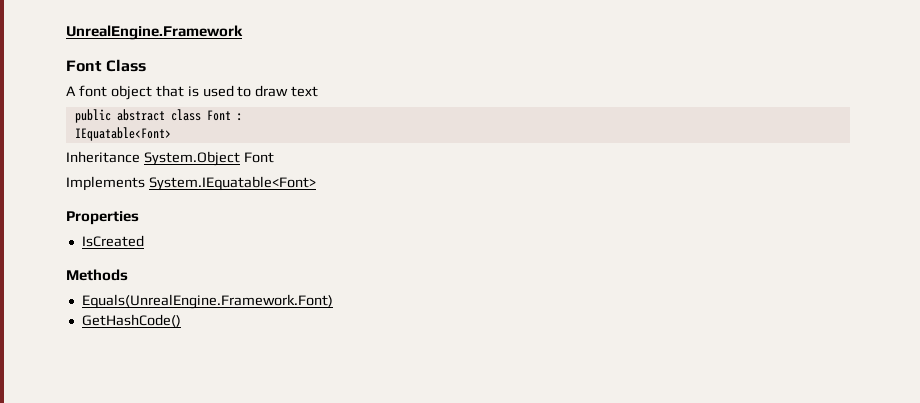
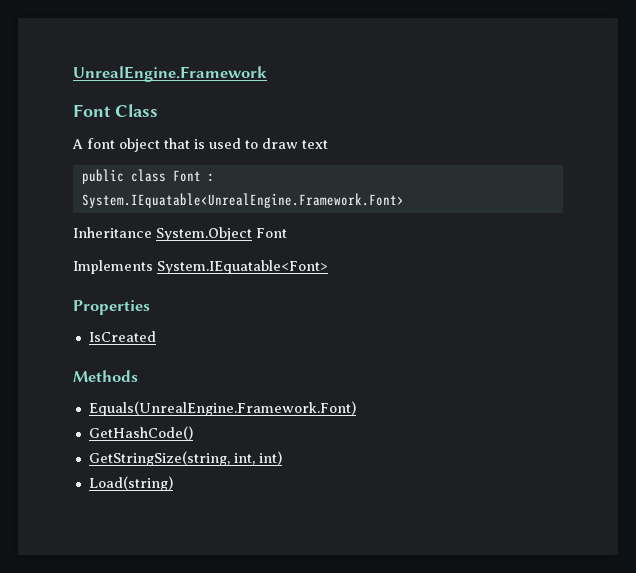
[116,109,165,121] abstract -> (124, 176) none
[74,127,171,141] IEquatable<Font> -> [81,193,404,208] System.IEquatable<UnrealEngine.Framework.Font>
(181, 320) none -> [88,451,282,466] [88,476,173,491] // GetStringSize(string, int, int) // Load(string)

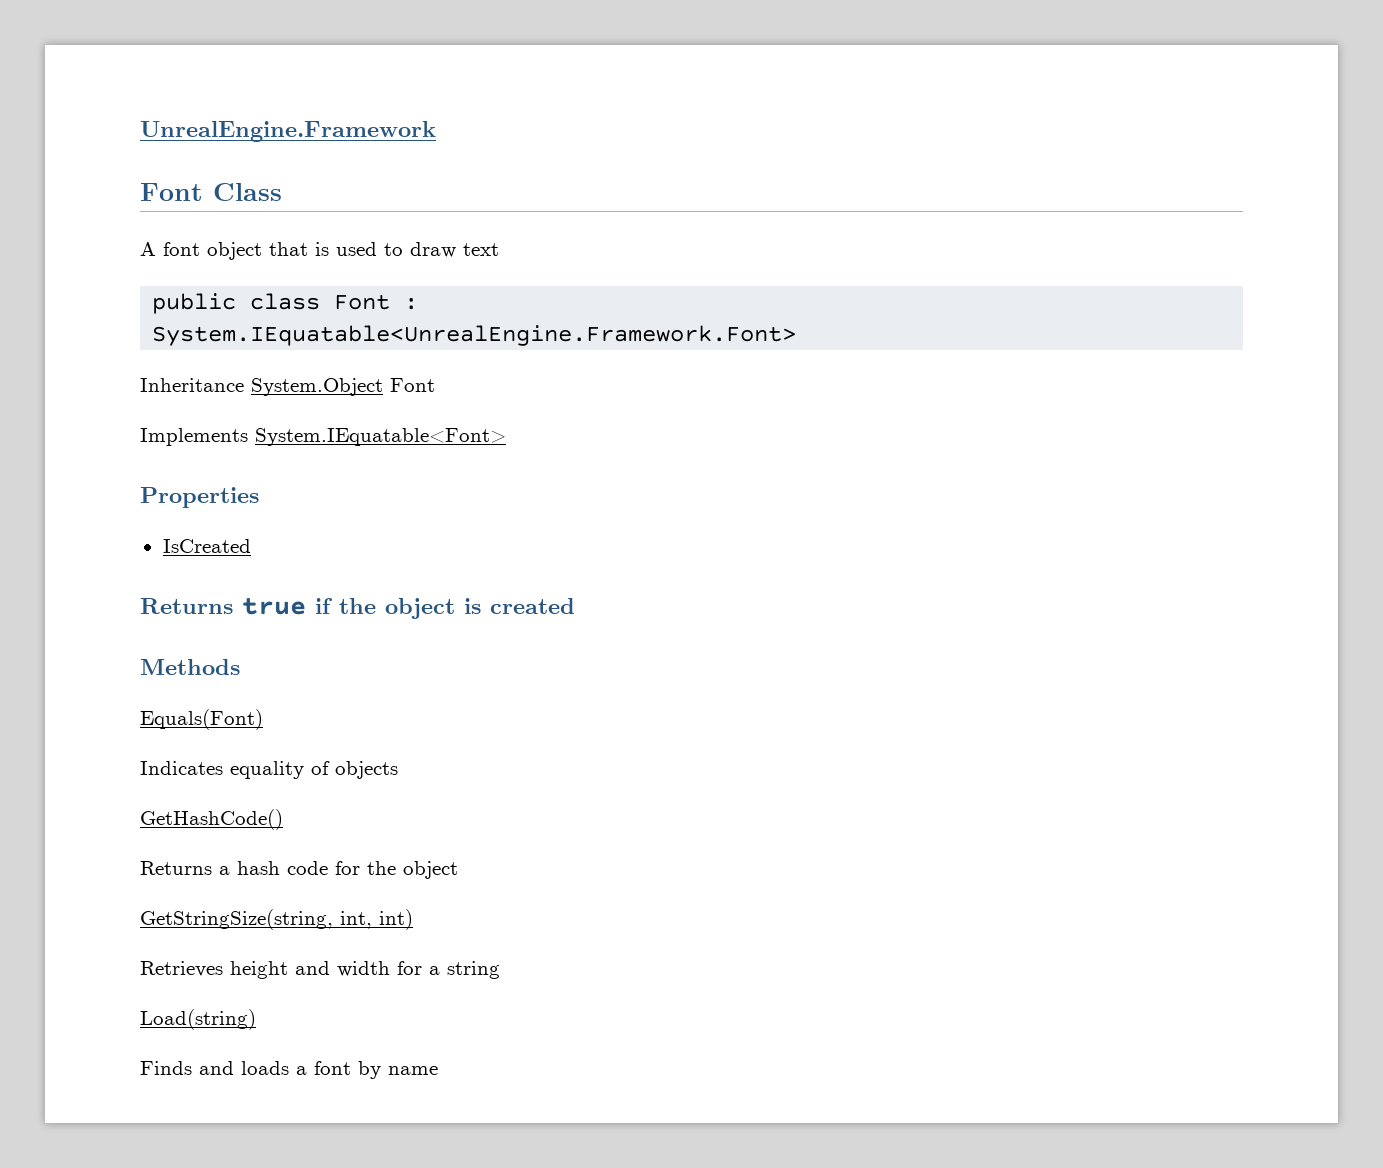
[73,370,138,382] [88,401,356,416] [88,426,193,440] [88,451,282,466] [88,476,173,491] Methods // Equals(UnrealEngine.Framework.Font) // GetHashCode() // GetStringSize(string, int, int) // Load(string) -> [140,598,575,619] [140,659,240,675] [140,709,263,730] [140,761,398,779] [140,809,283,830] [140,861,458,879] [140,909,413,930] [140,961,500,979] [140,1009,256,1030] [140,1061,438,1079] Returns true if the object is created // Methods // Equals(Font) // Indicates equality of objects // GetHashCode() // Returns a hash code for the object // GetStringSize(string, int, int) // Retrieves height and width for a string // Load(string) // Finds and loads a font by name

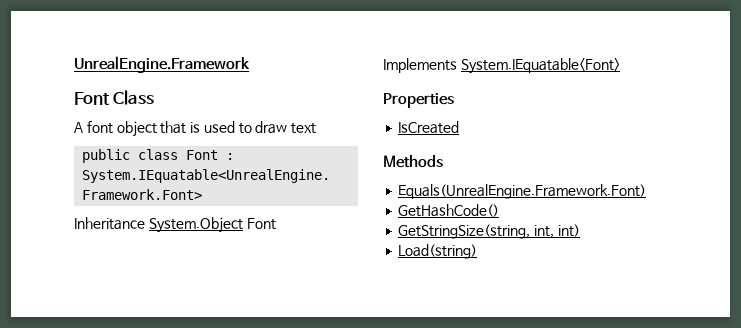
[140,598,575,619] [140,659,240,675] [140,709,263,730] [140,761,398,779] [140,809,283,830] [140,861,458,879] [140,909,413,930] [140,961,500,979] [140,1009,256,1030] [140,1061,438,1079] Returns true if the object is created // Methods // Equals(Font) // Indicates equality of objects // GetHashCode() // Returns a hash code for the object // GetStringSize(string, int, int) // Retrieves height and width for a string // Load(string) // Finds and loads a font by name -> [383,155,443,168] [398,184,647,199] [398,204,500,217] [398,224,580,239] [398,244,478,259] Methods // Equals(UnrealEngine.Framework.Font) // GetHashCode() // GetStringSize(string, int, int) // Load(string)

